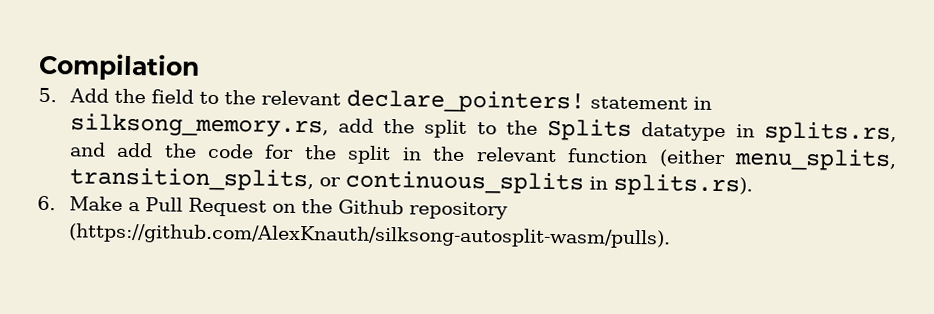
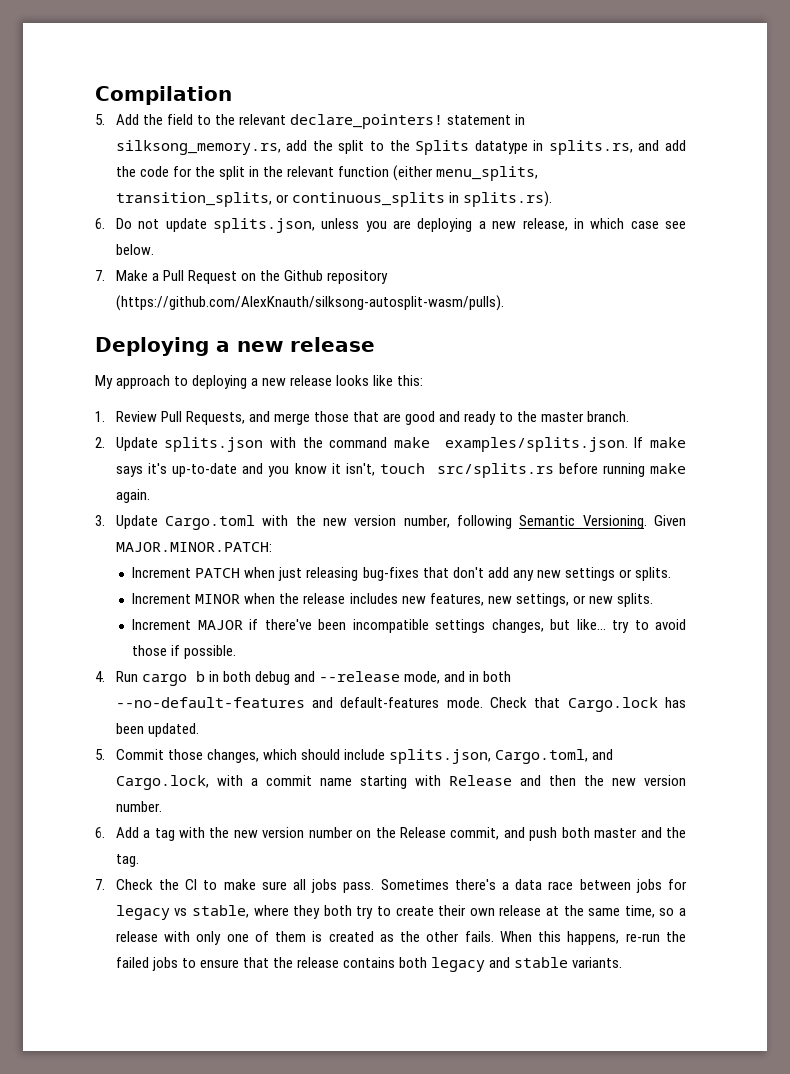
(56, 203) none -> [115,218,686,233] [115,244,154,255] [95,270,105,281] Do not update splits.json, unless you are deploying a new release, in which case see below. // 7.
(671, 236) none -> [95,337,375,356] [95,375,424,389] [95,411,630,425] [95,437,686,452] [115,463,686,478] [115,489,150,503] [95,515,686,530] [115,542,272,552] [132,567,671,581] [132,593,653,607] [132,619,686,633] [132,645,237,659] [95,671,512,686] [115,697,686,712] [115,723,199,737] [95,749,614,764] [115,775,686,790] [115,801,162,812] [95,827,686,841] [115,854,139,867] [95,879,687,893] [115,905,687,920] [115,931,686,945] [115,957,623,972] // Deploying a new release // My approach to deploying a new release looks like this: // 1. Review Pull Requests, and merge those that are good and ready to the master branch. // 2. Update splits.json with the command make examples/splits.json. If make says it's up-to-date and you know it isn't, touch src/splits.rs before running make again. // 3. Update Cargo.toml with the new version number, following Semantic Versioning. Given MAJOR.MINOR.PATCH: // Increment PATCH when just releasing bug-fixes that don't add any new settings or splits. // Increment MINOR when the release includes new features, new settings, or new splits. // Increment MAJOR if there've been incompatible settings changes, but like... try to avoid those if possible. // 4. Run cargo b in both debug and --release mode, and in both --no-default-features and default-features mode. Check that Cargo.lock has been updated. // 5. Commit those changes, which should include splits.json, Cargo.toml, and Cargo.lock, with a commit name starting with Release and then the new version number. // 6. Add a tag with the new version number on the Release commit, and push both master and the tag. // 7. Check the CI to make sure all jobs pass. Sometimes there's a data race between jobs for legacy vs stable, where they both try to create their own release at the same time, so a release with only one of them is created as the other fails. When this happens, re-run the failed jobs to ensure that the release contains both legacy and stable variants.

